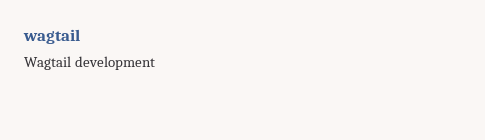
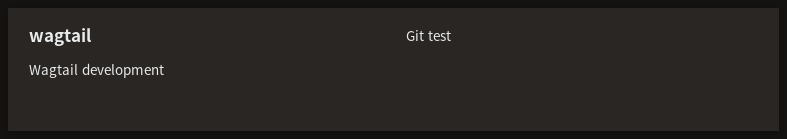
(155, 63) none -> [406,30,451,41] // Git test

